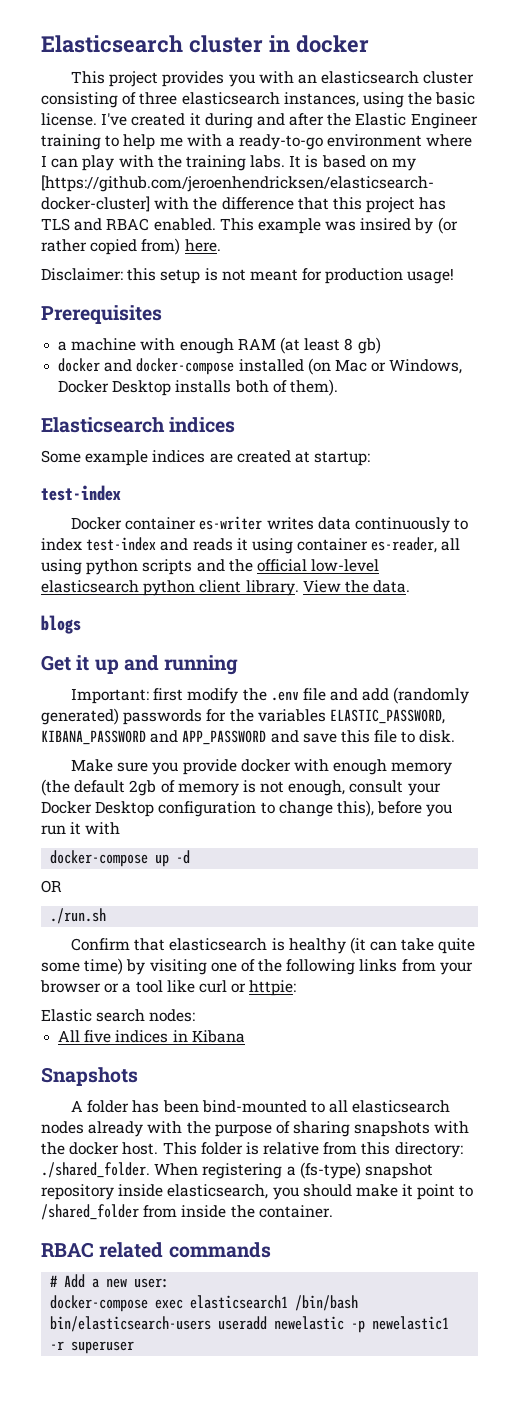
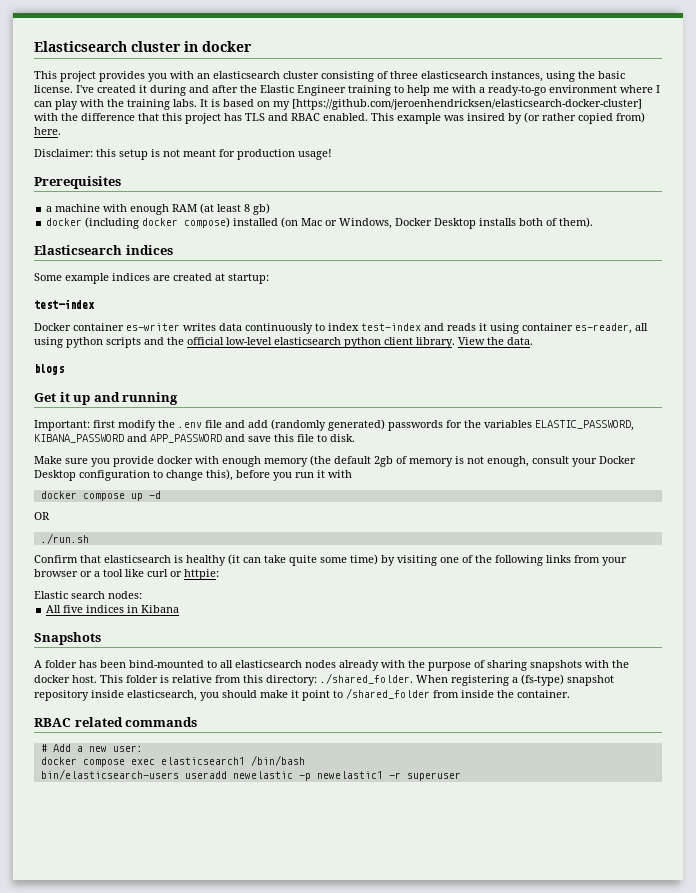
[104,358,235,375] and docker-compose -> [85,217,231,229] (including docker compose)
[50,850,149,867] docker-compose -> [40,491,125,501] docker compose
[50,1295,149,1312] docker-compose -> [40,757,125,767] docker compose

